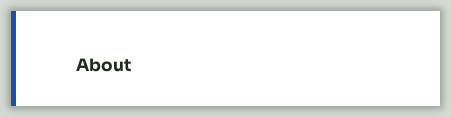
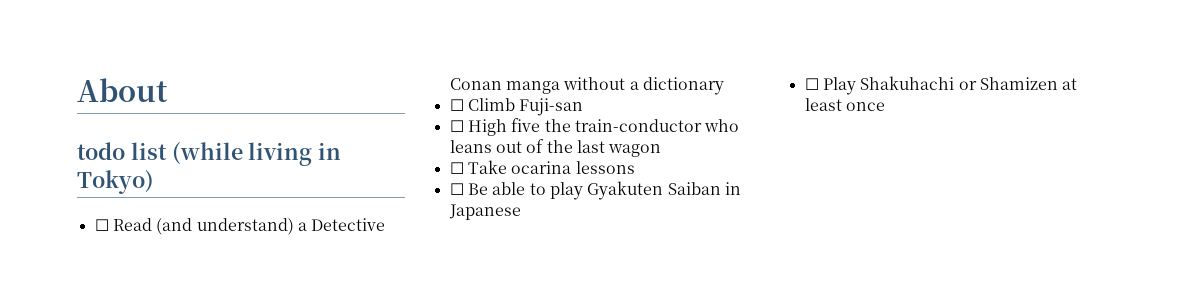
(131, 65) none -> [77,142,342,166] [77,170,154,194] [94,218,386,235] [449,77,724,95] [449,98,584,116] [449,118,740,136] [449,139,662,157] [449,160,635,174] [449,181,741,200] [448,204,521,220] [804,76,1078,95] [804,98,885,111] // todo list (while living in Tokyo) // ☐ Read (and understand) a Detective Conan manga without a dictionary // ☐ Climb Fuji-san // ☐ High five the train-conductor who leans out of the last wagon // ☐ Take ocarina lessons // ☐ Be able to play Gyakuten Saiban in Japanese // ☐ Play Shakuhachi or Shamizen at least once

